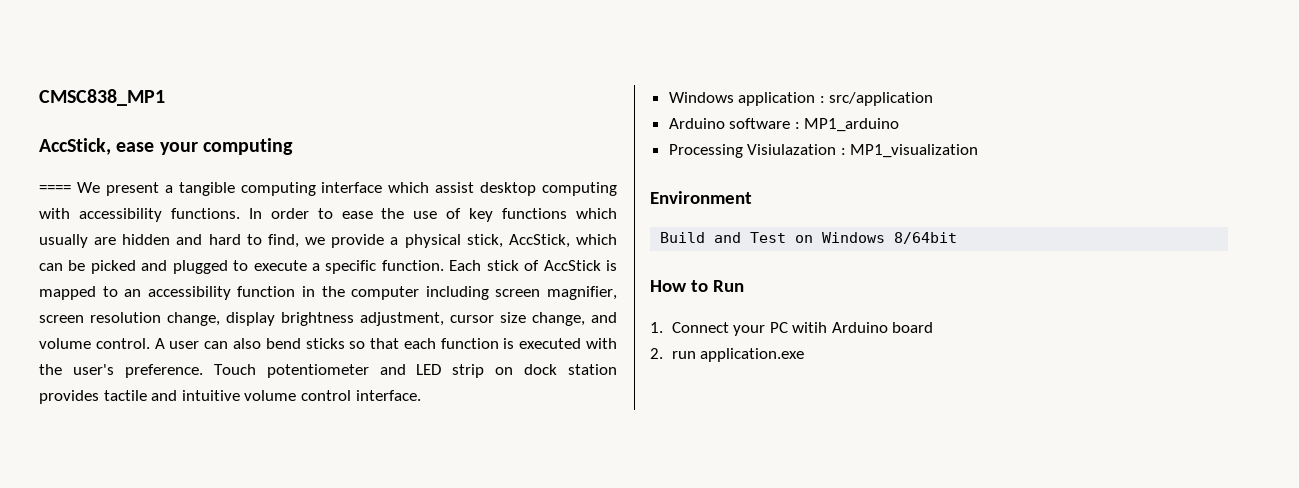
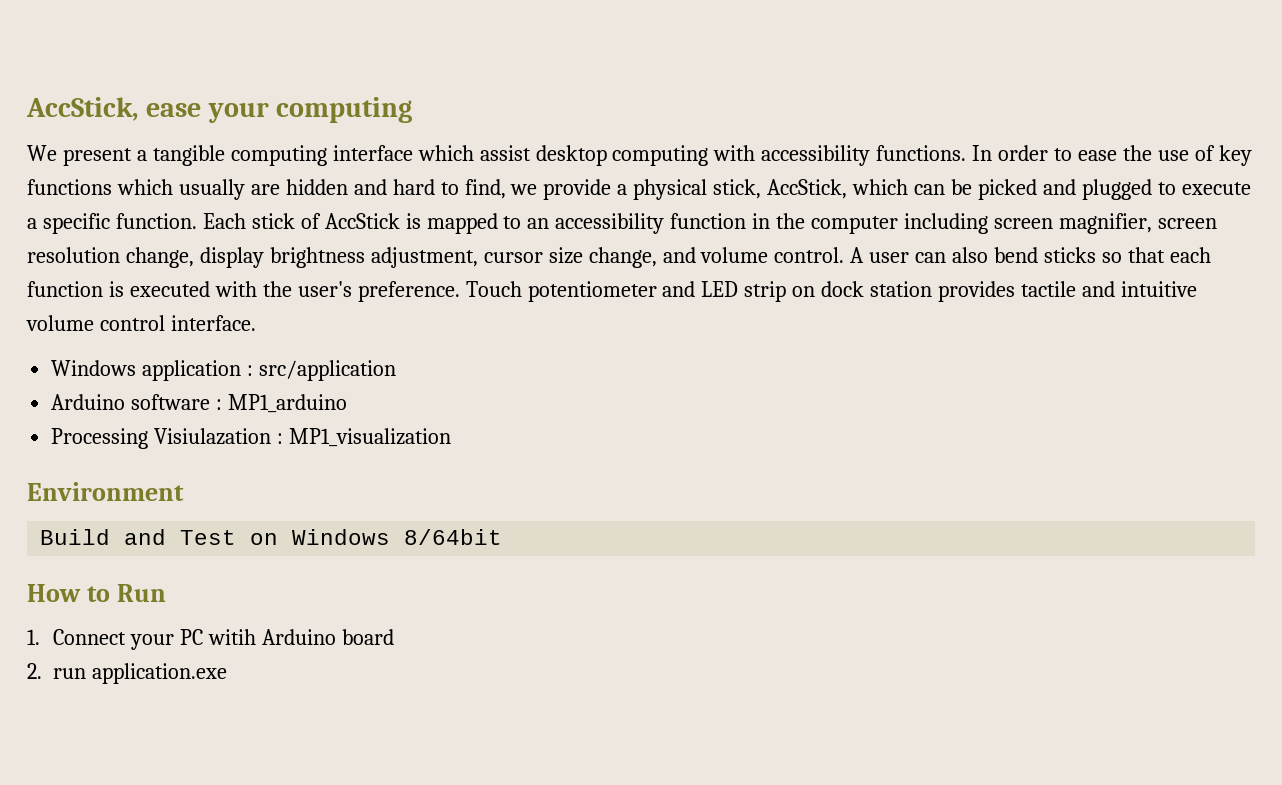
[39,89,165,106] CMSC838_MP1 // -> (26, 109) none
[39,185,71,193] ==== -> (413, 110) none

